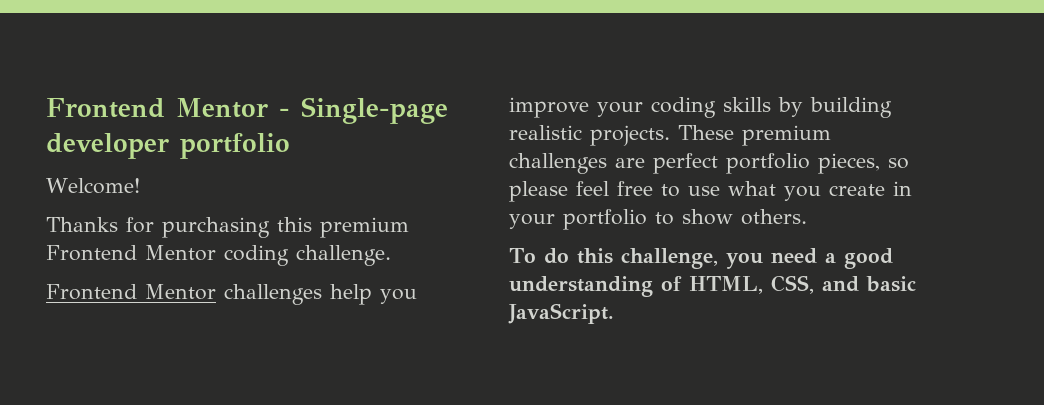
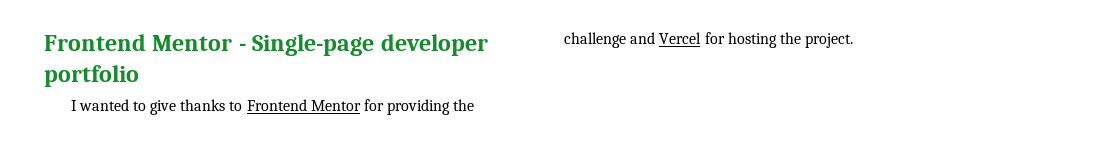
[46,178,140,194] [46,217,409,238] [46,245,391,266] [46,284,417,305] [509,97,892,118] [509,125,831,146] [509,153,909,174] [509,181,912,202] [509,209,807,230] [509,248,893,269] [509,275,916,297] [508,303,614,324] Welcome! // Thanks for purchasing this premium Frontend Mentor coding challenge. // Frontend Mentor challenges help you improve your coding skills by building realistic projects. These premium challenges are perfect portfolio pieces, so please feel free to use what you create in your portfolio to show others. // To do this challenge, you need a good understanding of HTML, CSS, and basic JavaScript. -> [70,99,475,115] [564,32,854,48] I wanted to give thanks to Frontend Mentor for providing the challenge and Vercel for hosting the project.

